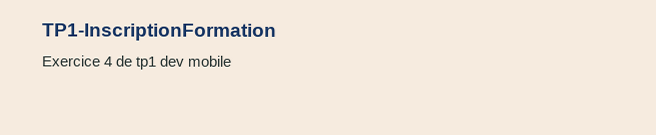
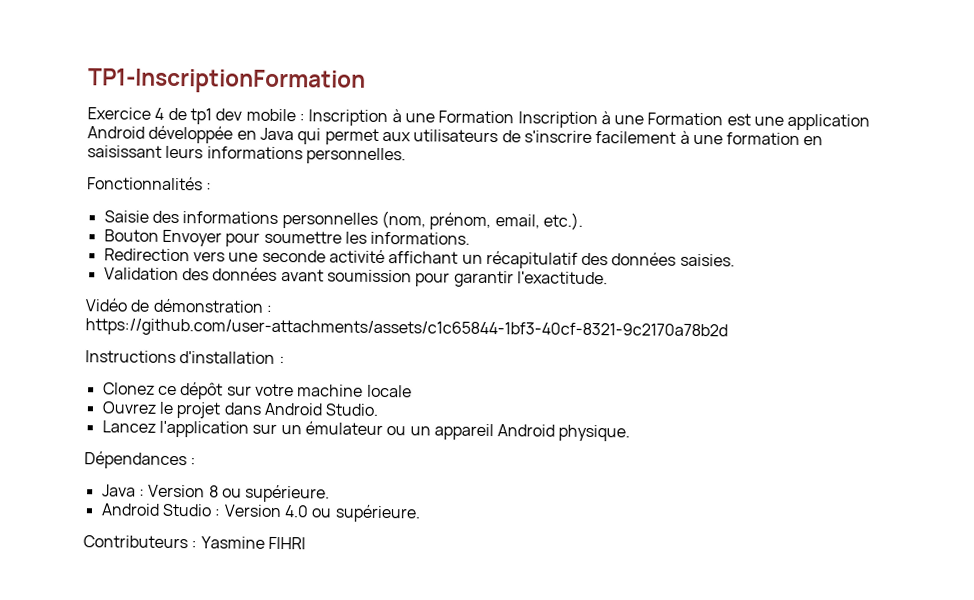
(233, 61) none -> [298,109,871,131] [87,125,824,146] [87,145,406,165] [87,176,213,191] [103,210,583,231] [103,229,471,247] [103,248,735,269] [103,267,608,288] [85,298,272,313] [85,318,728,341] [85,350,285,365] [102,382,412,400] [101,401,379,419] [101,420,631,442] [84,451,197,470] [101,484,331,503] [100,503,421,523] [83,535,306,550] : Inscription à une Formation Inscription à une Formation est une application Android développée en Java qui permet aux utilisateurs de s'inscrire facilement à une formation en saisissant leurs informations personnelles. // Fonctionnalités : // Saisie des informations personnelles (nom, prénom, email, etc.). // Bouton Envoyer pour soumettre les informations. // Redirection vers une seconde activité affichant un récapitulatif des données saisies. // Validation des données avant soumission pour garantir l'exactitude. // Vidéo de démonstration : https://github.com/user-attachments/assets/c1c65844-1bf3-40cf-8321-9c2170a78b2d // Instructions d'installation : // Clonez ce dépôt sur votre machine locale // Ouvrez le projet dans Android Studio. // Lancez l'application sur un émulateur ou un appareil Android physique. // Dépendances : // Java : Version 8 ou supérieure. // Android Studio : Version 4.0 ou supérieure. // Contributeurs : Yasmine FIHRI

